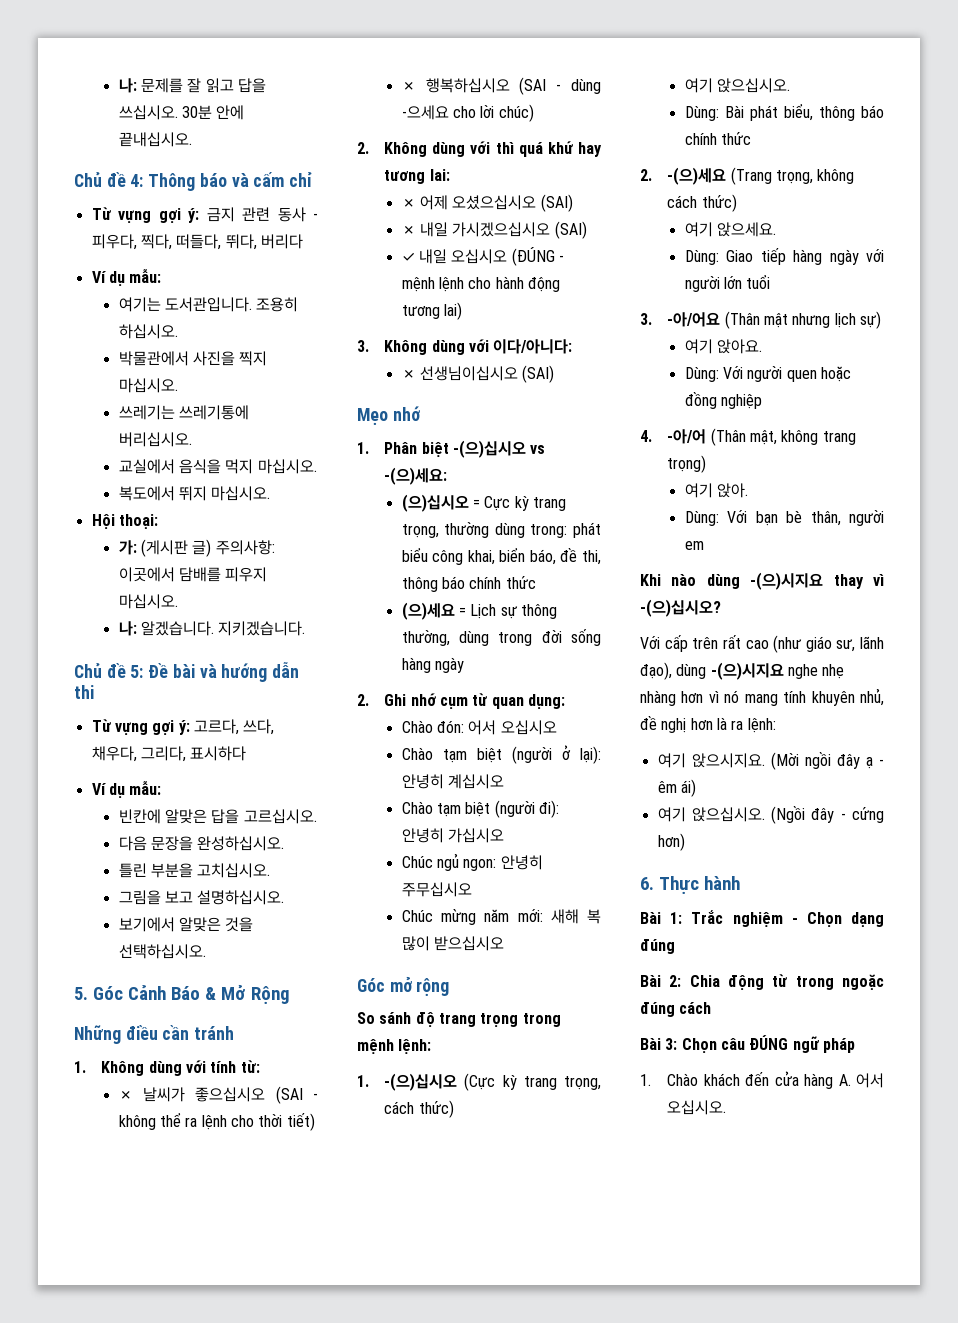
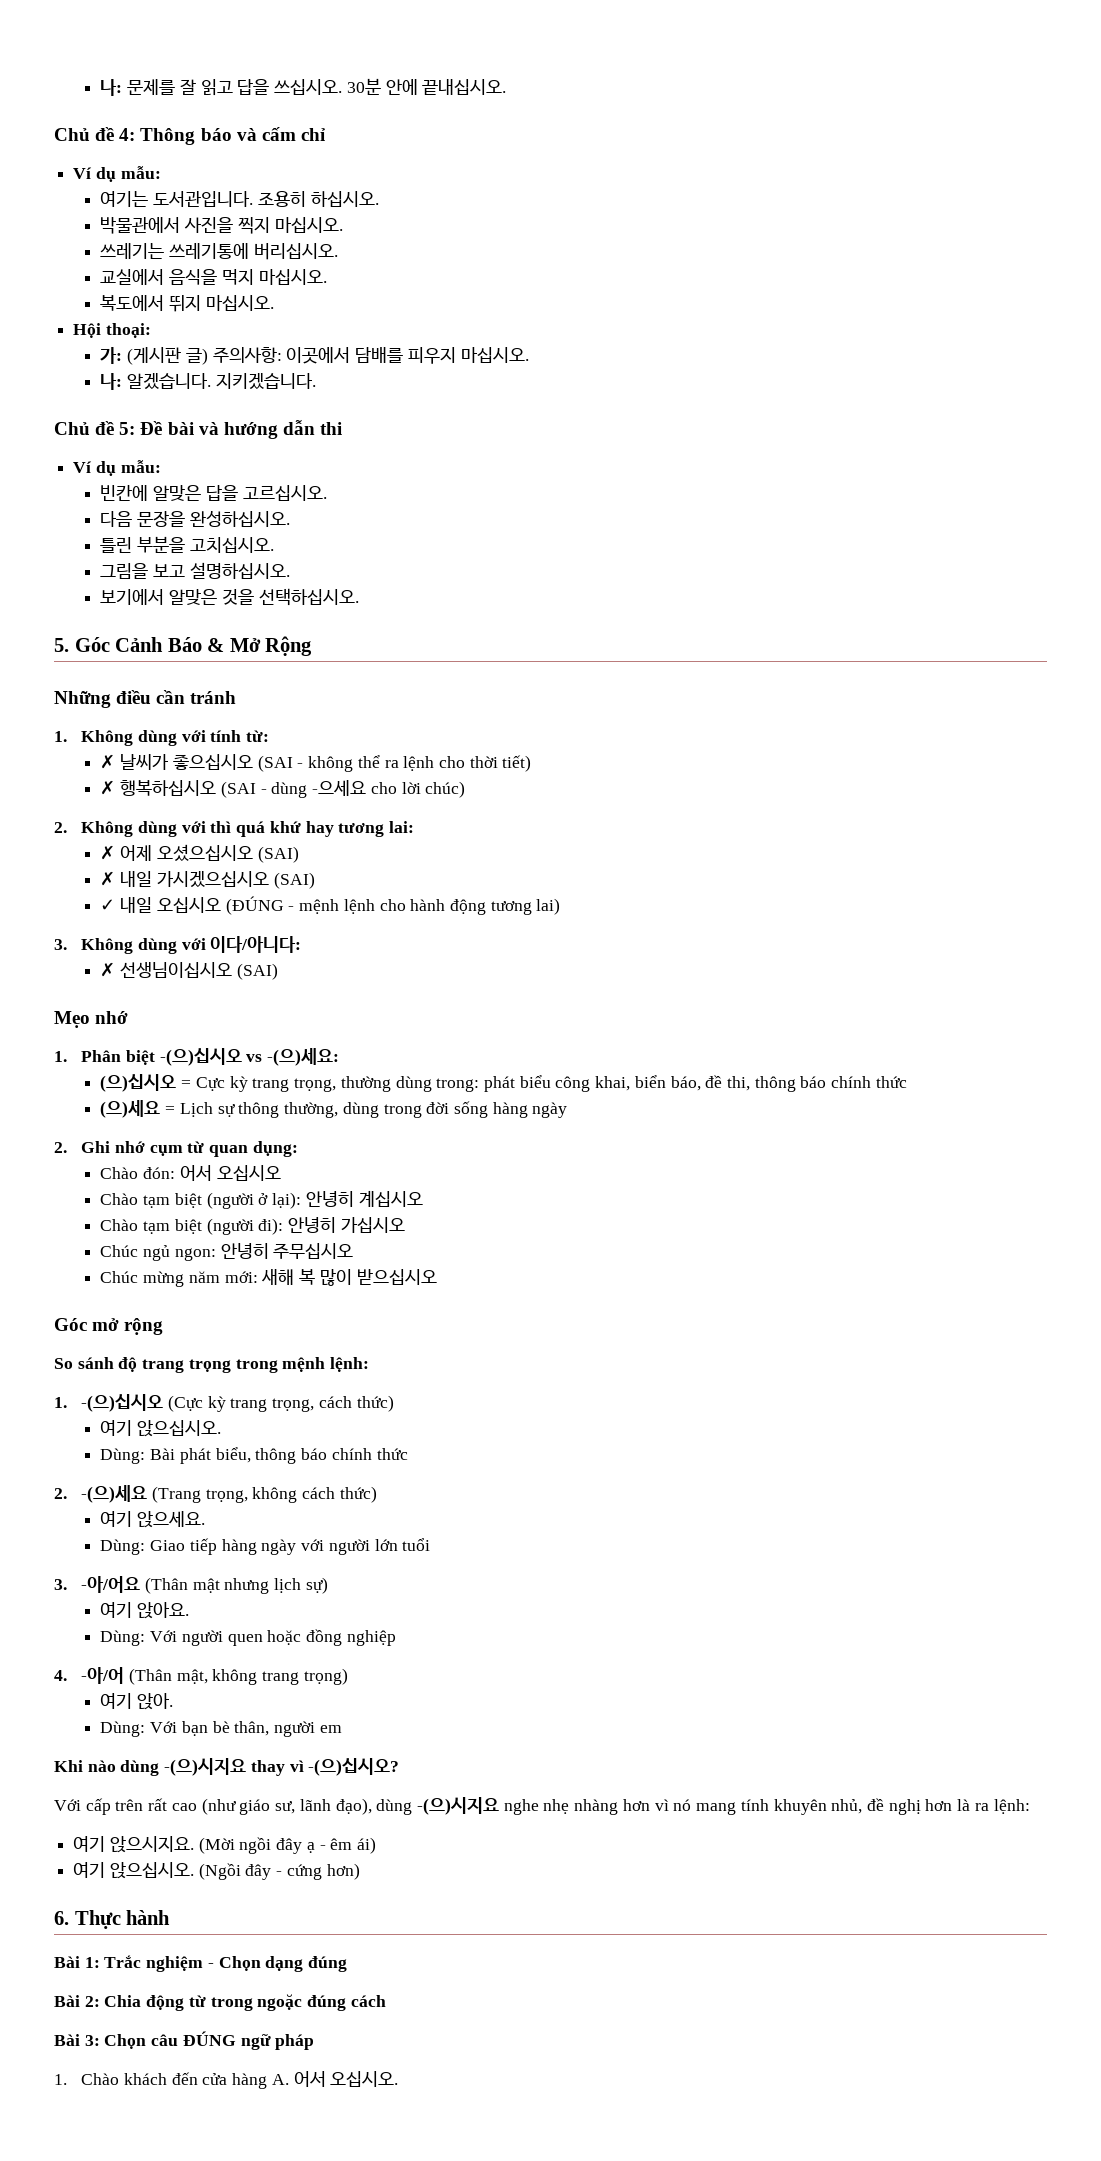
[91,207,318,223] [91,234,303,250] // Từ vựng gợi ý: 금지 관련 동사 - 피우다, 찍다, 떠들다, 뛰다, 버리다 -> (325, 134) none
[91,719,275,735] [91,746,247,762] // Từ vựng gợi ý: 고르다, 쓰다, 채우다, 그리다, 표시하다 -> (343, 428) none

